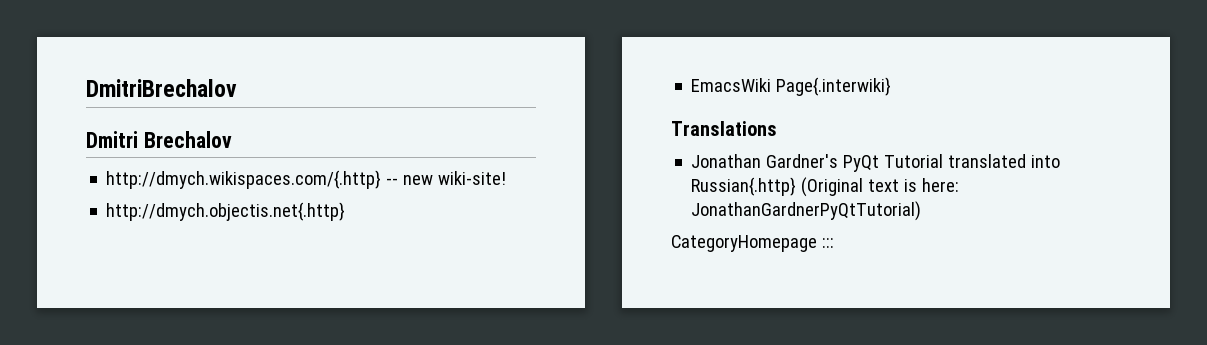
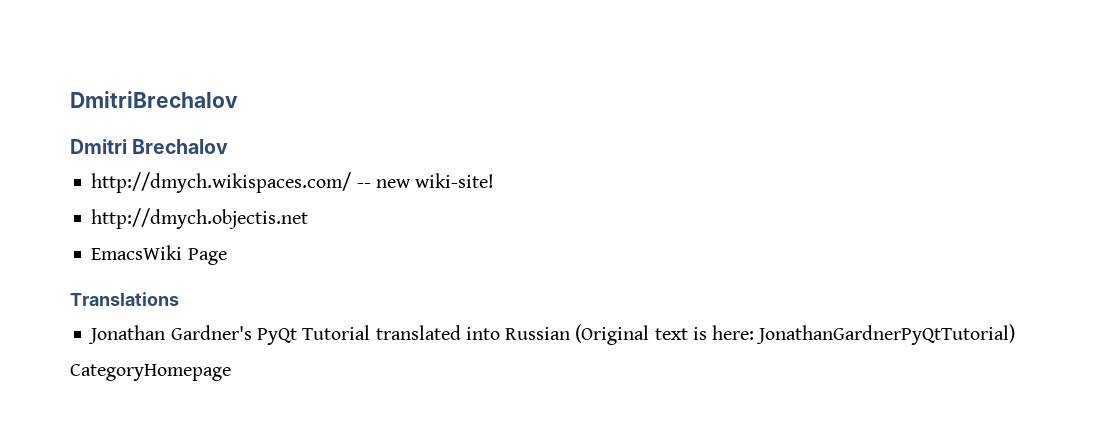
[106,170,382,189] http://dmych.wikispaces.com/{.http} -> [91,172,352,193] http://dmych.wikispaces.com/
[106,202,346,221] http://dmych.objectis.net{.http} -> [91,208,309,229] http://dmych.objectis.net
[776,77,892,96] Page{.interwiki} -> [187,248,227,265] Page
[691,177,797,196] Russian{.http} -> [505,327,571,340] Russian
[821,238,834,248] ::: -> (231, 372) none

